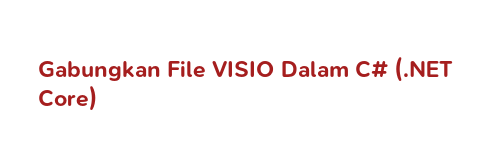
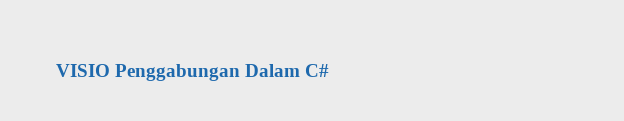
[38,56,454,82] [38,85,98,111] Gabungkan File VISIO Dalam C# (.NET Core) -> [56,64,330,81] VISIO Penggabungan Dalam C#

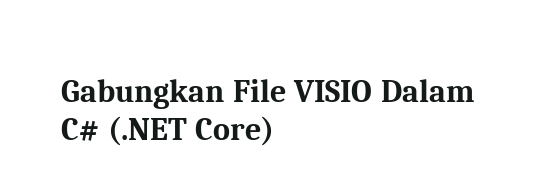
[56,64,330,81] VISIO Penggabungan Dalam C# -> [61,79,475,109] [61,116,275,146] Gabungkan File VISIO Dalam C# (.NET Core)

